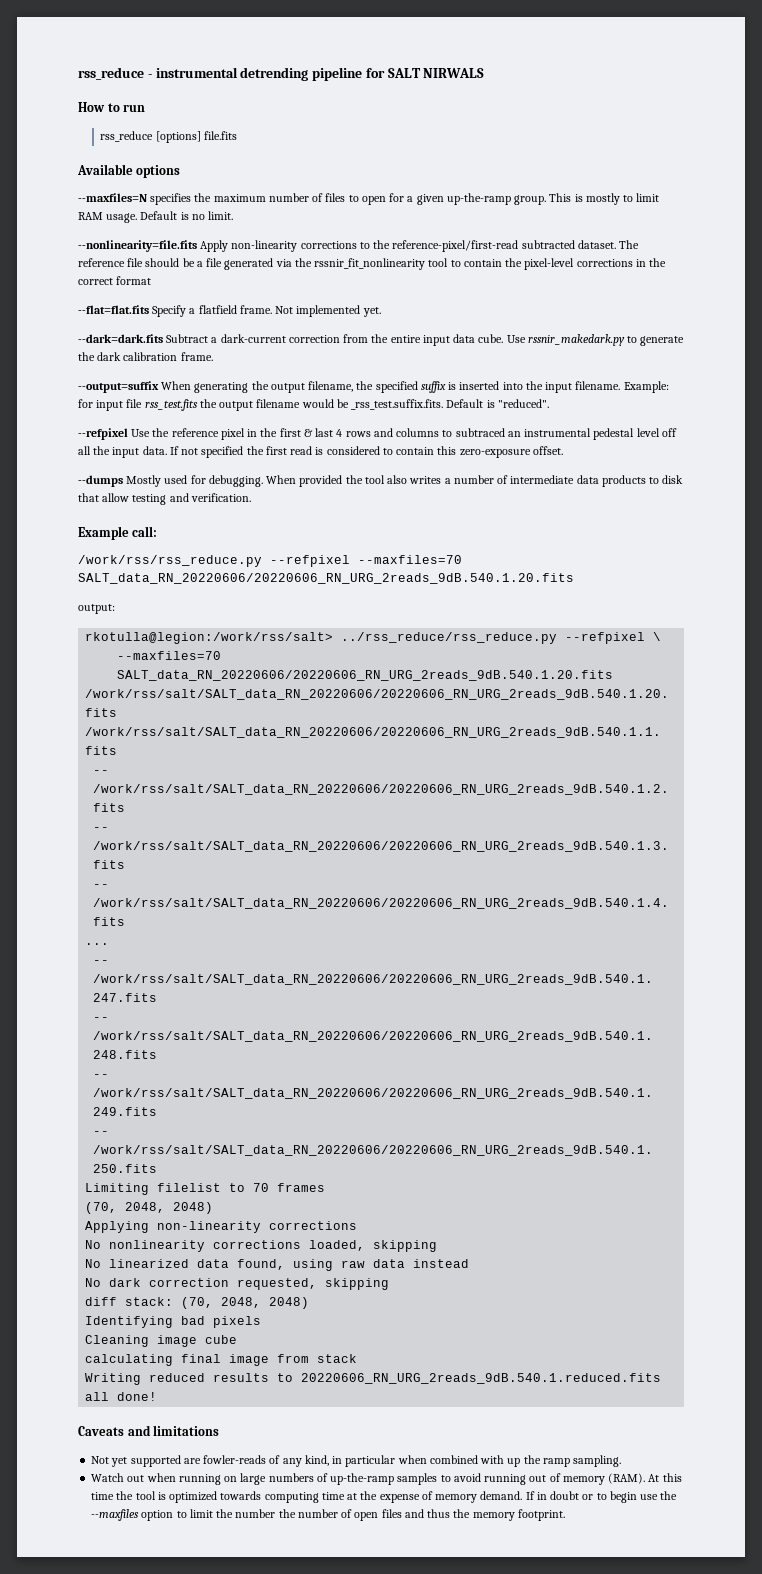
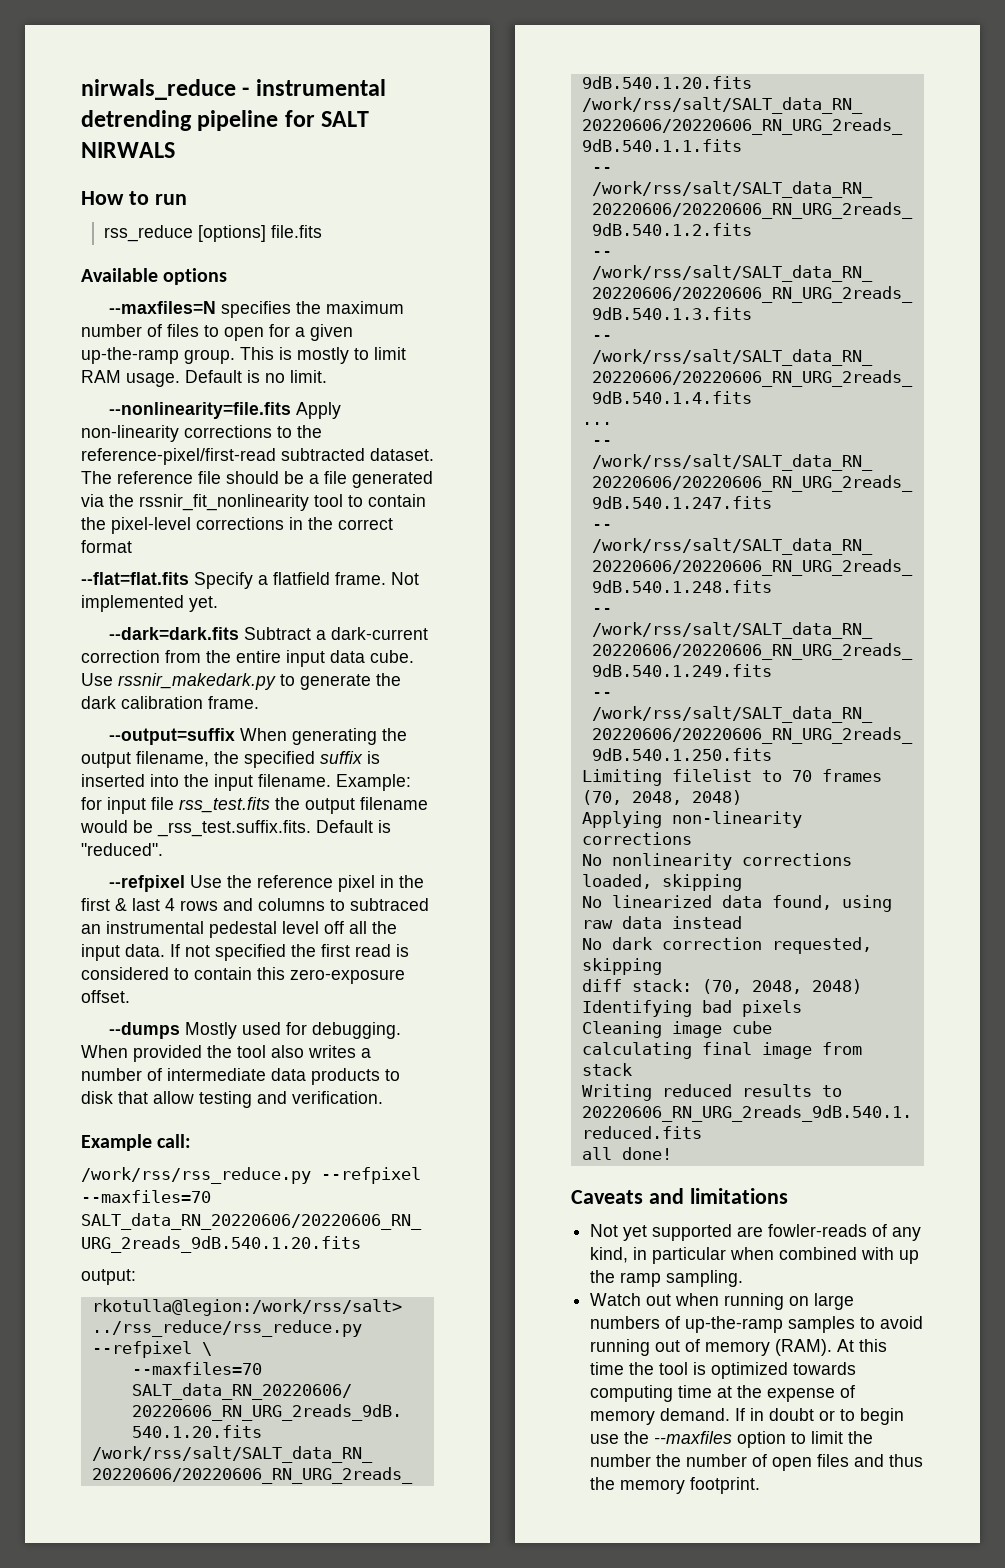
[78,67,144,80] rss_reduce -> [81,79,236,100] nirwals_reduce

